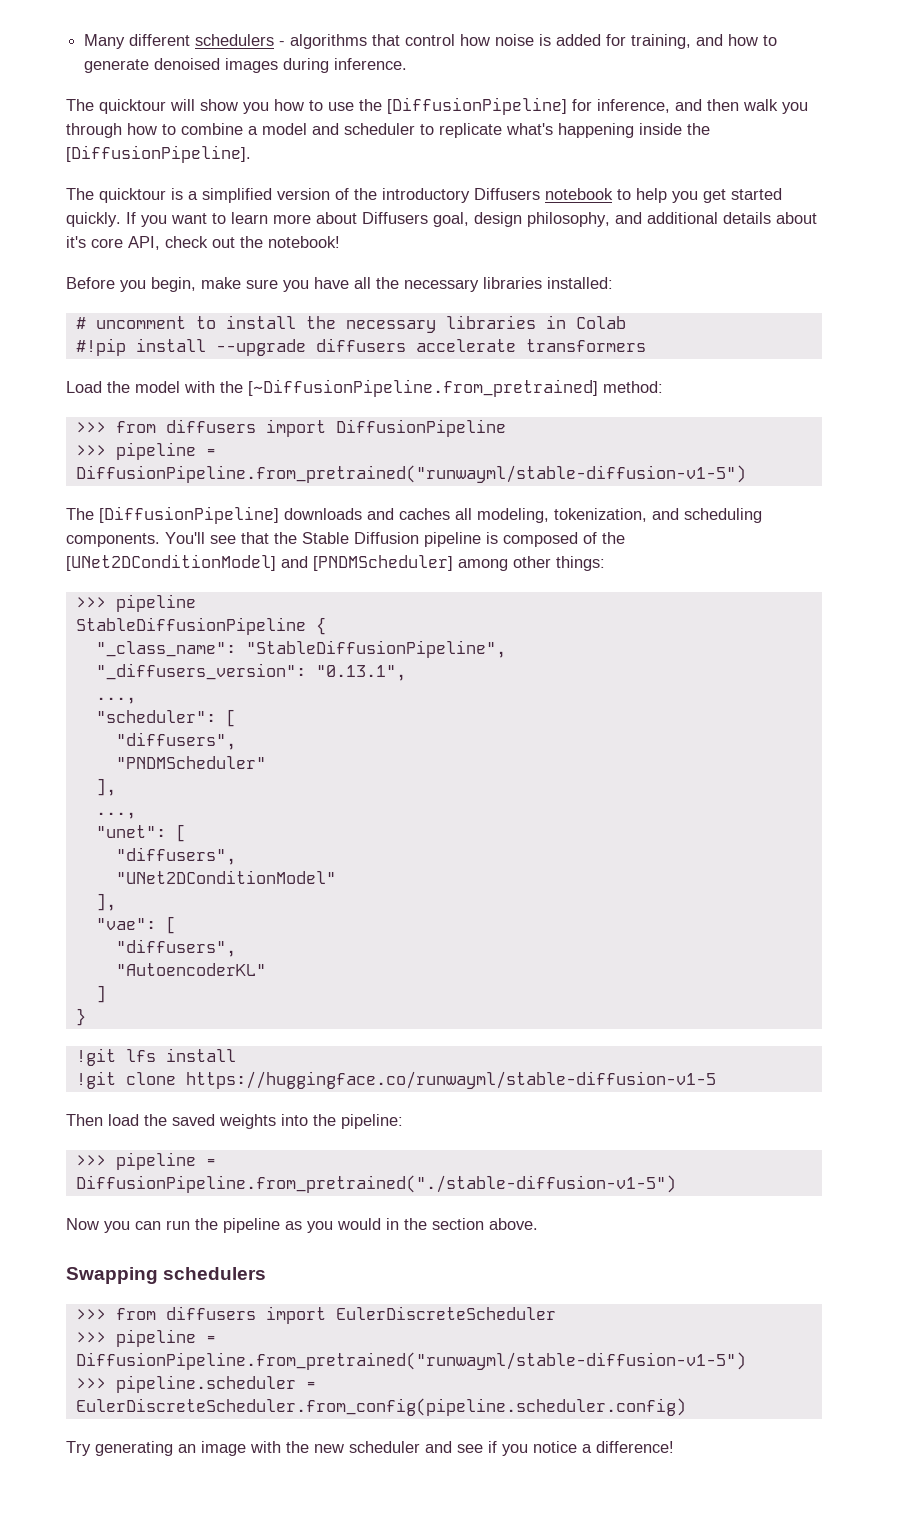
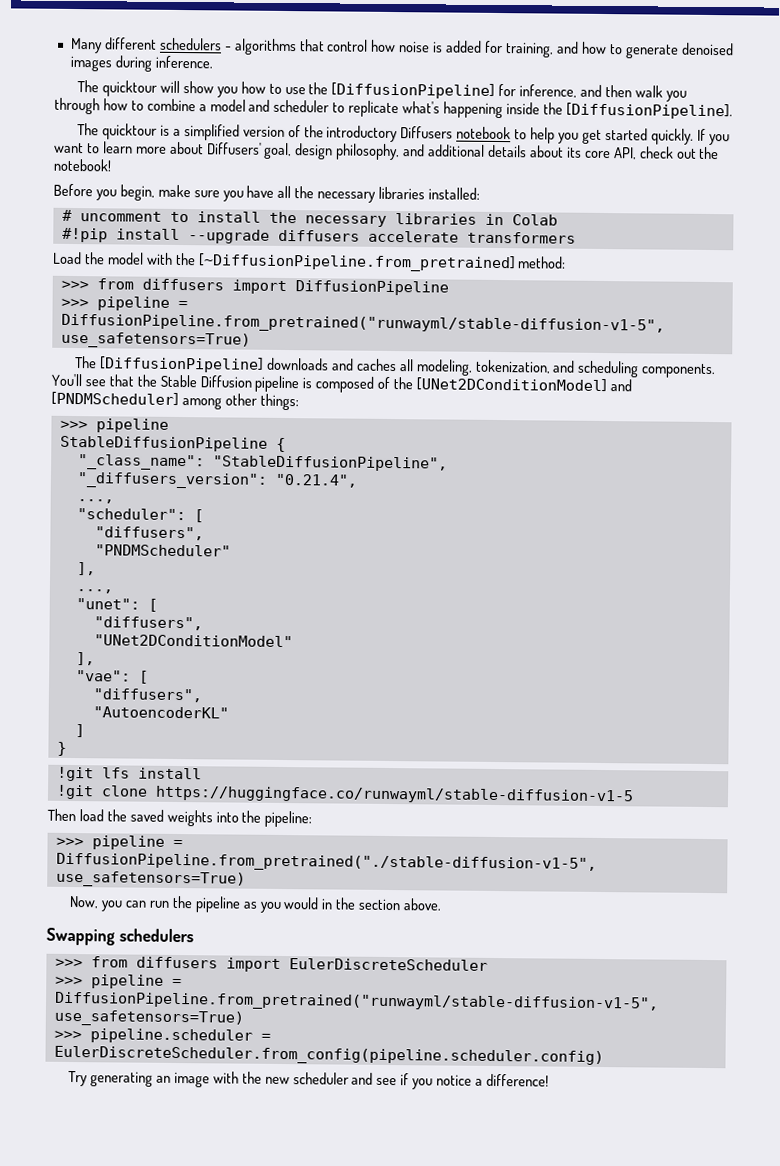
[362,212,428,224] Diffusers -> [206,142,262,155] Diffusers'
[66,236,86,248] it's -> [566,146,582,158] its
[75,465,746,483] DiffusionPipeline.from_pretrained("runwayml/stable-diffusion-v1-5") -> [60,313,665,335] [60,331,251,349] DiffusionPipeline.from_pretrained("runwayml/stable-diffusion-v1-5", use_safetensors=True)
[315,665,406,681] "0.13.1", -> [274,473,358,488] "0.21.4",
[75,1175,676,1193] [66,1218,99,1230] DiffusionPipeline.from_pretrained("./stable-diffusion-v1-5") // Now -> [55,852,597,873] [55,870,246,888] [69,895,100,909] DiffusionPipeline.from_pretrained("./stable-diffusion-v1-5", use_safetensors=True) // Now,
[75,1352,746,1370] DiffusionPipeline.from_pretrained("runwayml/stable-diffusion-v1-5") -> [53,991,659,1013] [53,1009,244,1027] DiffusionPipeline.from_pretrained("runwayml/stable-diffusion-v1-5", use_safetensors=True)

